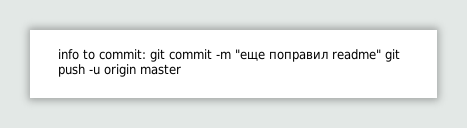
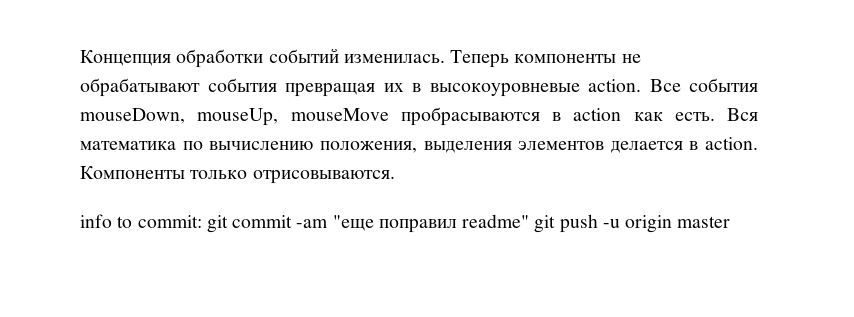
(58, 54) none -> [80,48,641,68] [80,78,758,97] [80,107,758,126] [80,137,758,153] [80,166,395,184] Концепция обработки событий изменилась. Теперь компоненты не обрабатывают события превращая их в высокоуровневые action. Все события mouseDown, mouseUp, mouseMove пробрасываются в action как есть. Вся математика по вычислению положения, выделения элементов делается в action. Компоненты только отрисовываются. //
[216,51,231,59] -m -> [296,219,329,228] -am

